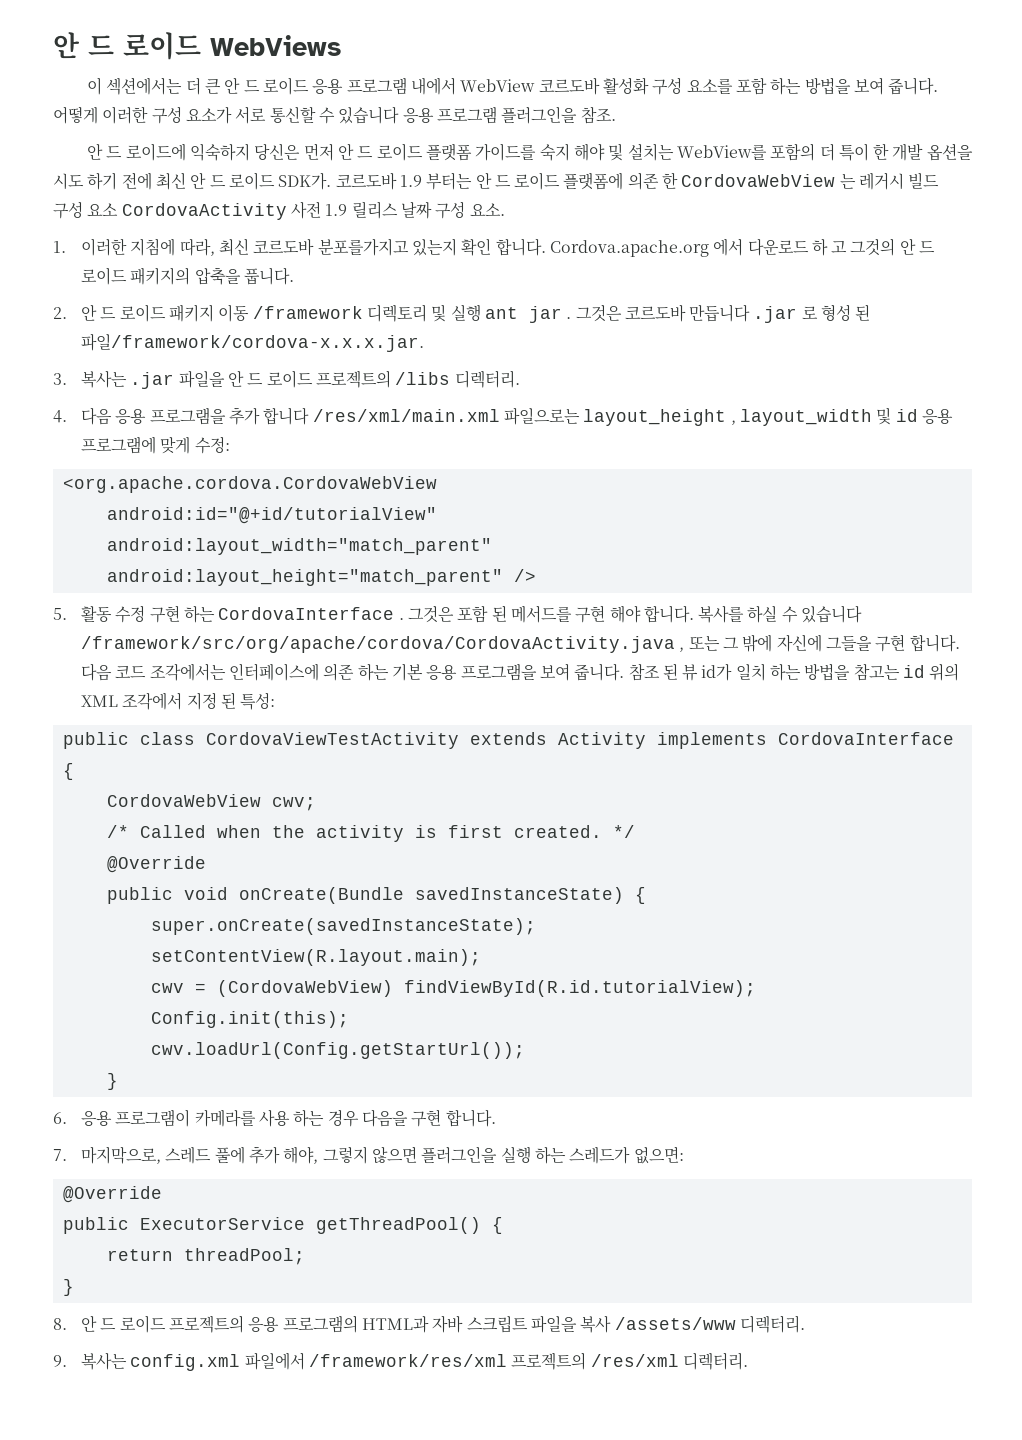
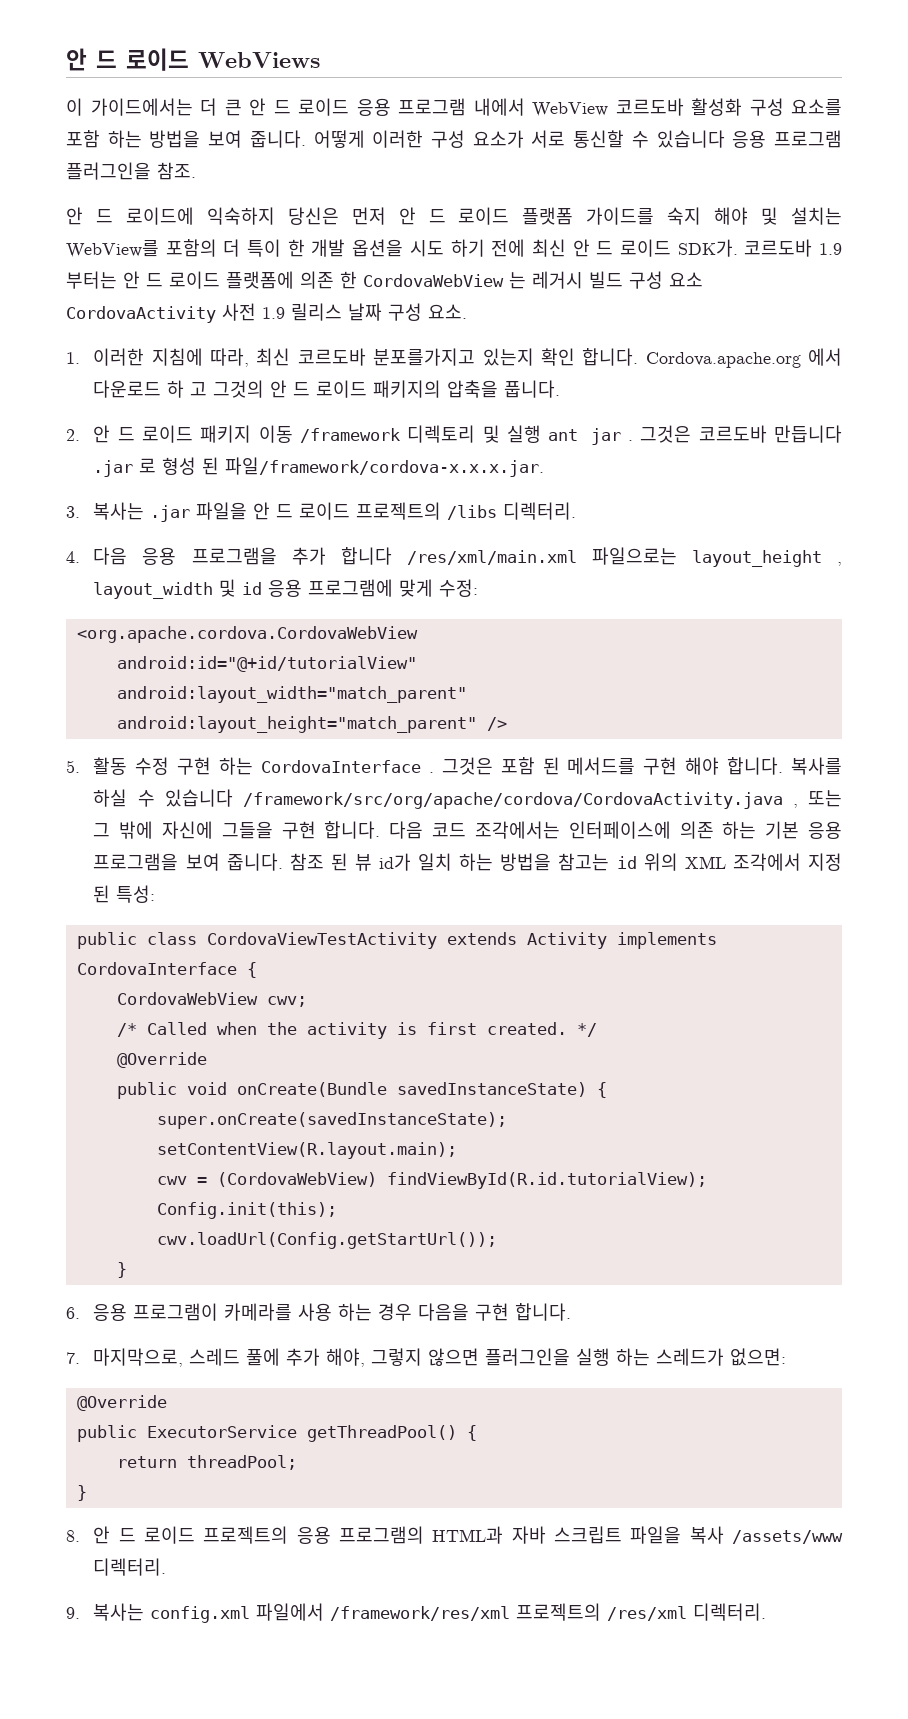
[106,77,183,95] 섹션에서는 -> [90,98,193,116] 가이드에서는

